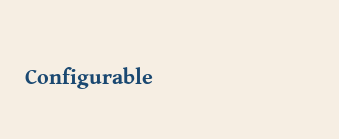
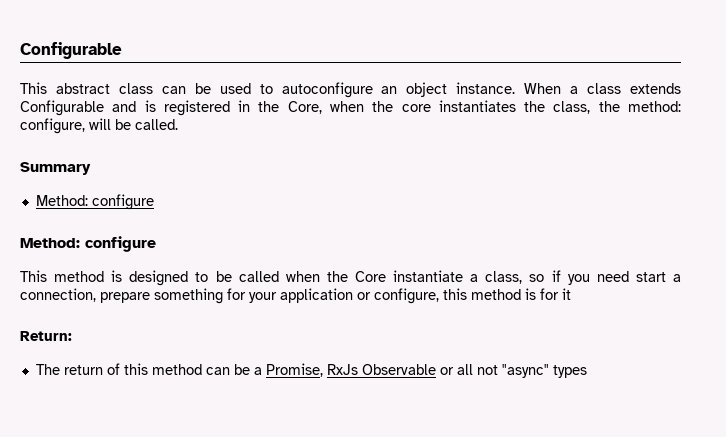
[25,67,153,89] Configurable -> [20,42,122,59] [20,82,682,98] [20,100,682,116] [20,118,178,134] [20,162,91,175] [35,194,154,210] [20,236,156,252] [20,270,681,286] [20,288,571,304] [20,331,72,341] [35,363,587,378] Configurable // This abstract class can be used to autoconfigure an object instance. When a class extends Configurable and is registered in the Core, when the core instantiates the class, the method: configure, will be called. // Summary // Method: configure // Method: configure // This method is designed to be called when the Core instantiate a class, so if you need start a connection, prepare something for your application or configure, this method is for it // Return: // The return of this method can be a Promise, RxJs Observable or all not "async" types

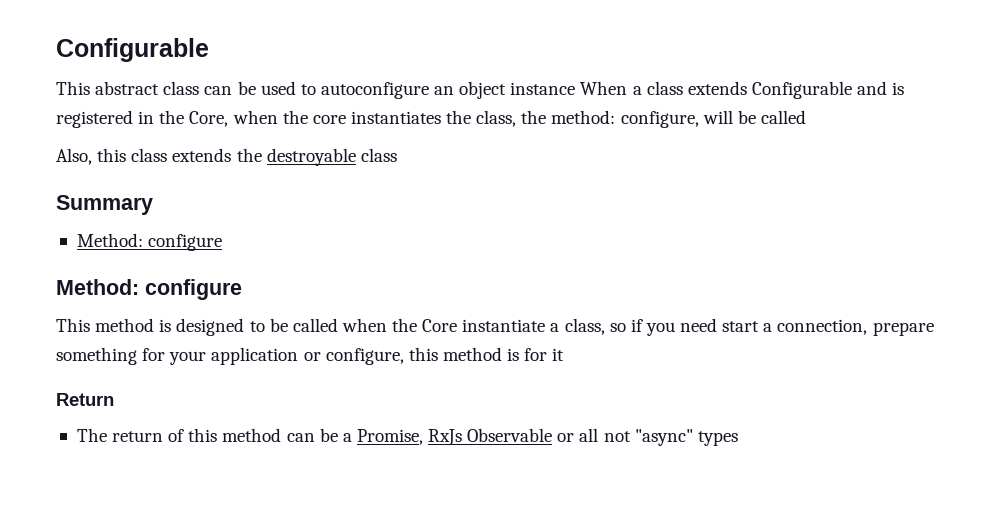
[456,82,516,94] instance. -> [510,82,576,95] instance
[135,119,178,130] called. -> [760,110,806,124] [56,148,397,166] called // Also, this class extends the destroyable class
[20,331,72,341] Return: -> [56,393,114,406] Return

